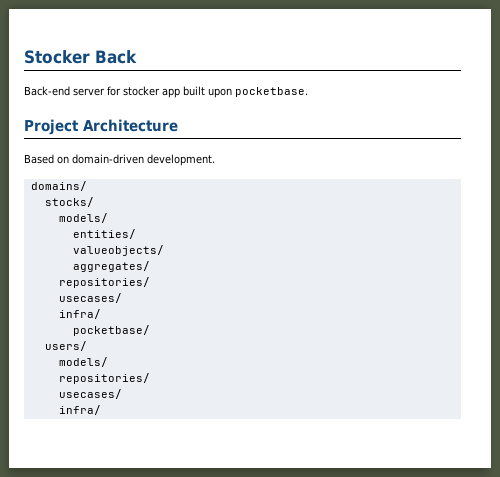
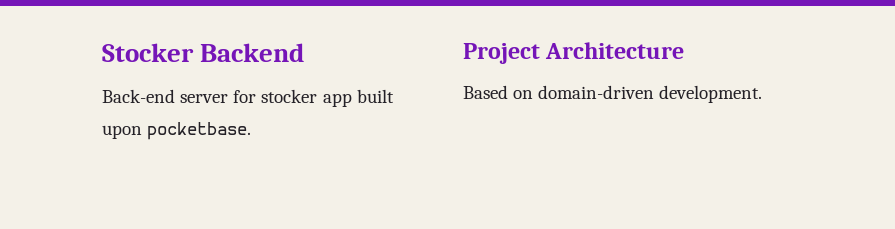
[95,50,137,64] Back -> [200,43,305,62] Backend
[30,181,87,191] [44,197,94,207] [58,213,108,223] [72,229,136,239] [72,245,164,256] [72,261,150,272] [58,277,150,288] [58,293,122,303] [58,309,101,319] [72,325,150,336] [44,341,87,351] [58,357,108,367] [58,373,150,384] [58,389,122,399] [58,405,101,415] // domains/ // stocks/ // models/ // entities/ // valueobjects/ // aggregates/ // repositories/ // usecases/ // infra/ // pocketbase/ // users/ // models/ // repositories/ // usecases/ // infra/ -> (763, 94) none

